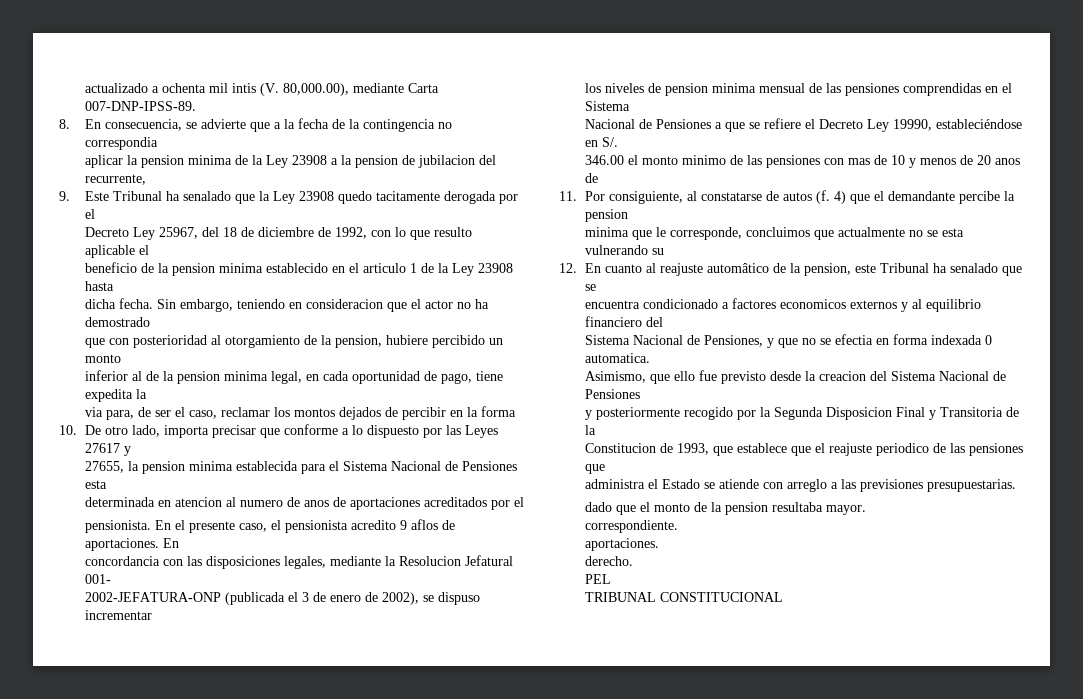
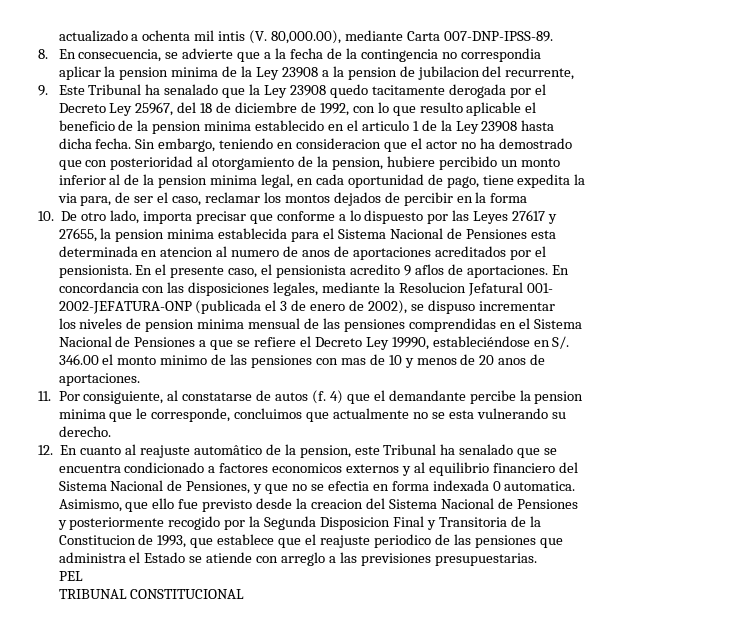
(598, 178) none -> [58,373,140,386] // aportaciones.
(664, 251) none -> [58,426,111,437] // derecho.
[584,502,866,515] [584,520,678,533] [584,538,659,551] [584,556,633,566] // dado que el monto de la pension resultaba mayor. // correspondiente. // aportaciones. // derecho. -> (537, 559) none

